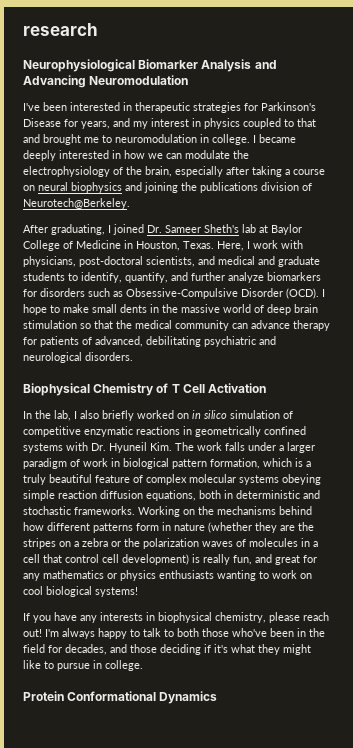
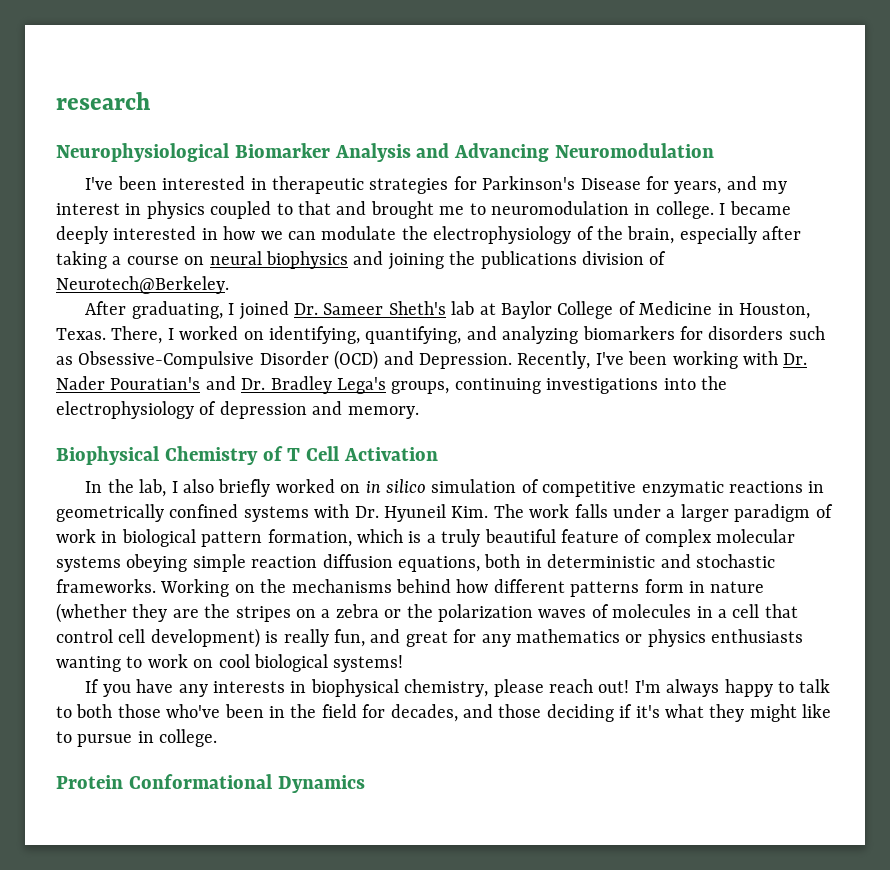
[217,240,303,251] [23,256,320,267] [23,272,264,283] Here, I work with physicians, post-doctoral scientists, and medical and graduate students to identify, quantify, and further analyze -> [111,326,579,344] There, I worked on identifying, quantifying, and analyzing
[286,288,325,299] [23,304,318,315] [23,320,330,331] [23,336,276,347] [23,352,133,363] (OCD). I hope to make small dents in the massive world of deep brain stimulation so that the medical community can advance therapy for patients of advanced, debilitating psychiatric and neurological disorders. -> [334,350,808,370] [56,376,727,394] [56,401,419,419] (OCD) and Depression. Recently, I've been working with Dr. Nader Pouratian's and Dr. Bradley Lega's groups, continuing investigations into the electrophysiology of depression and memory.

